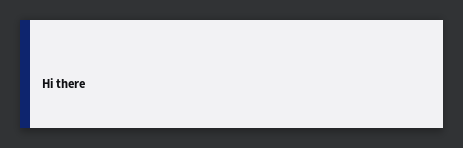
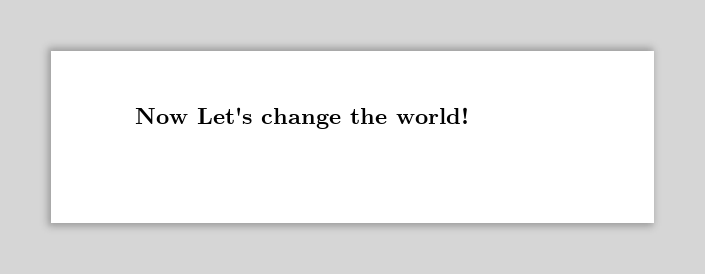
[42,78,86,88] Hi there -> [135,107,469,129] Now Let's change the world!

